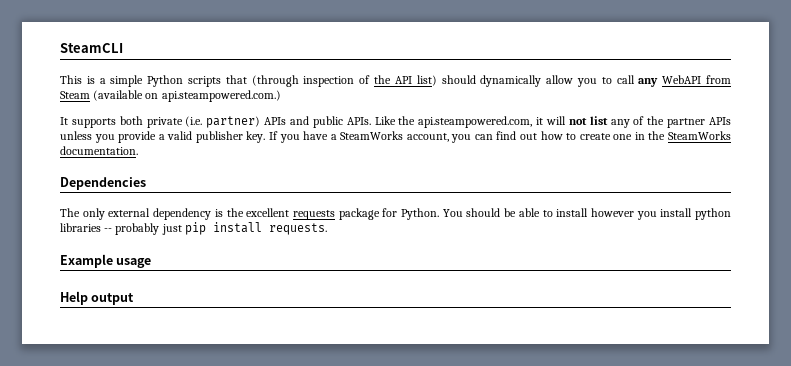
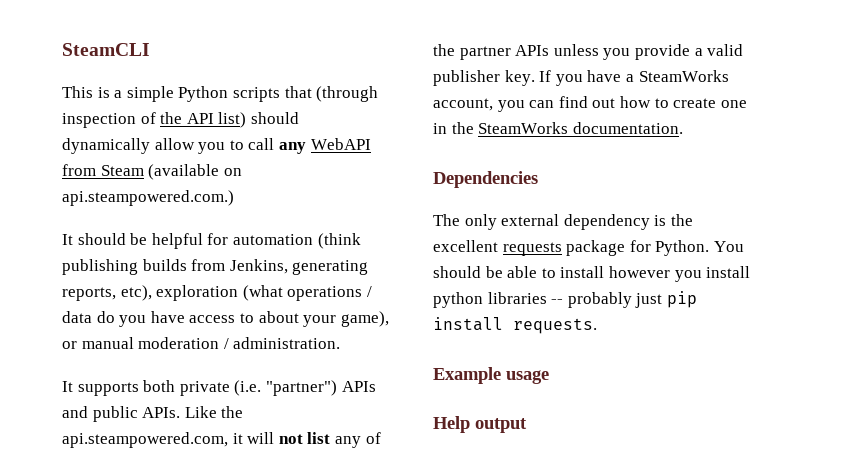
(281, 96) none -> [62,233,361,249] [62,259,369,275] [62,285,372,301] [62,311,389,327] [62,337,341,349] // It should be helpful for automation (think publishing builds from Jenkins, generating reports, etc), exploration (what operations / data do you have access to about your game), or manual moderation / administration.
[206,116,261,128] partner) -> [265,380,337,396] "partner")

